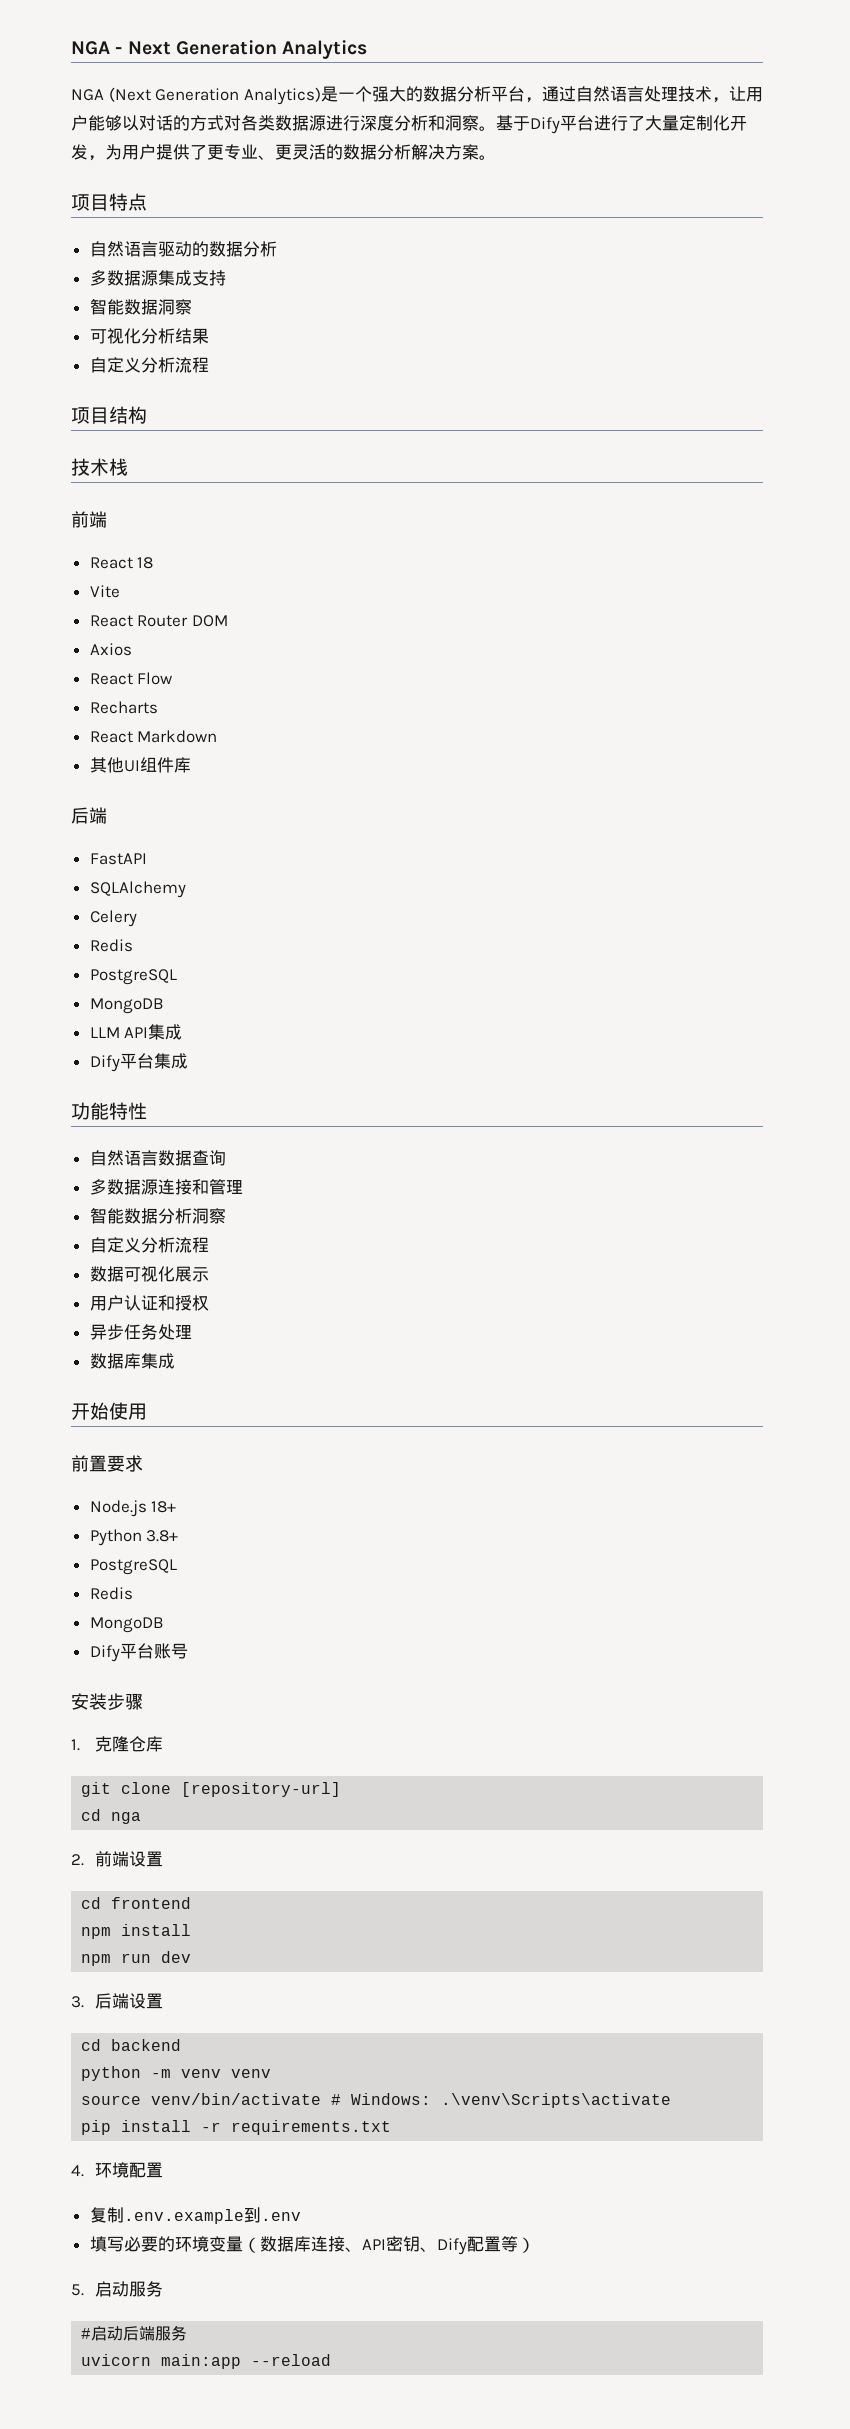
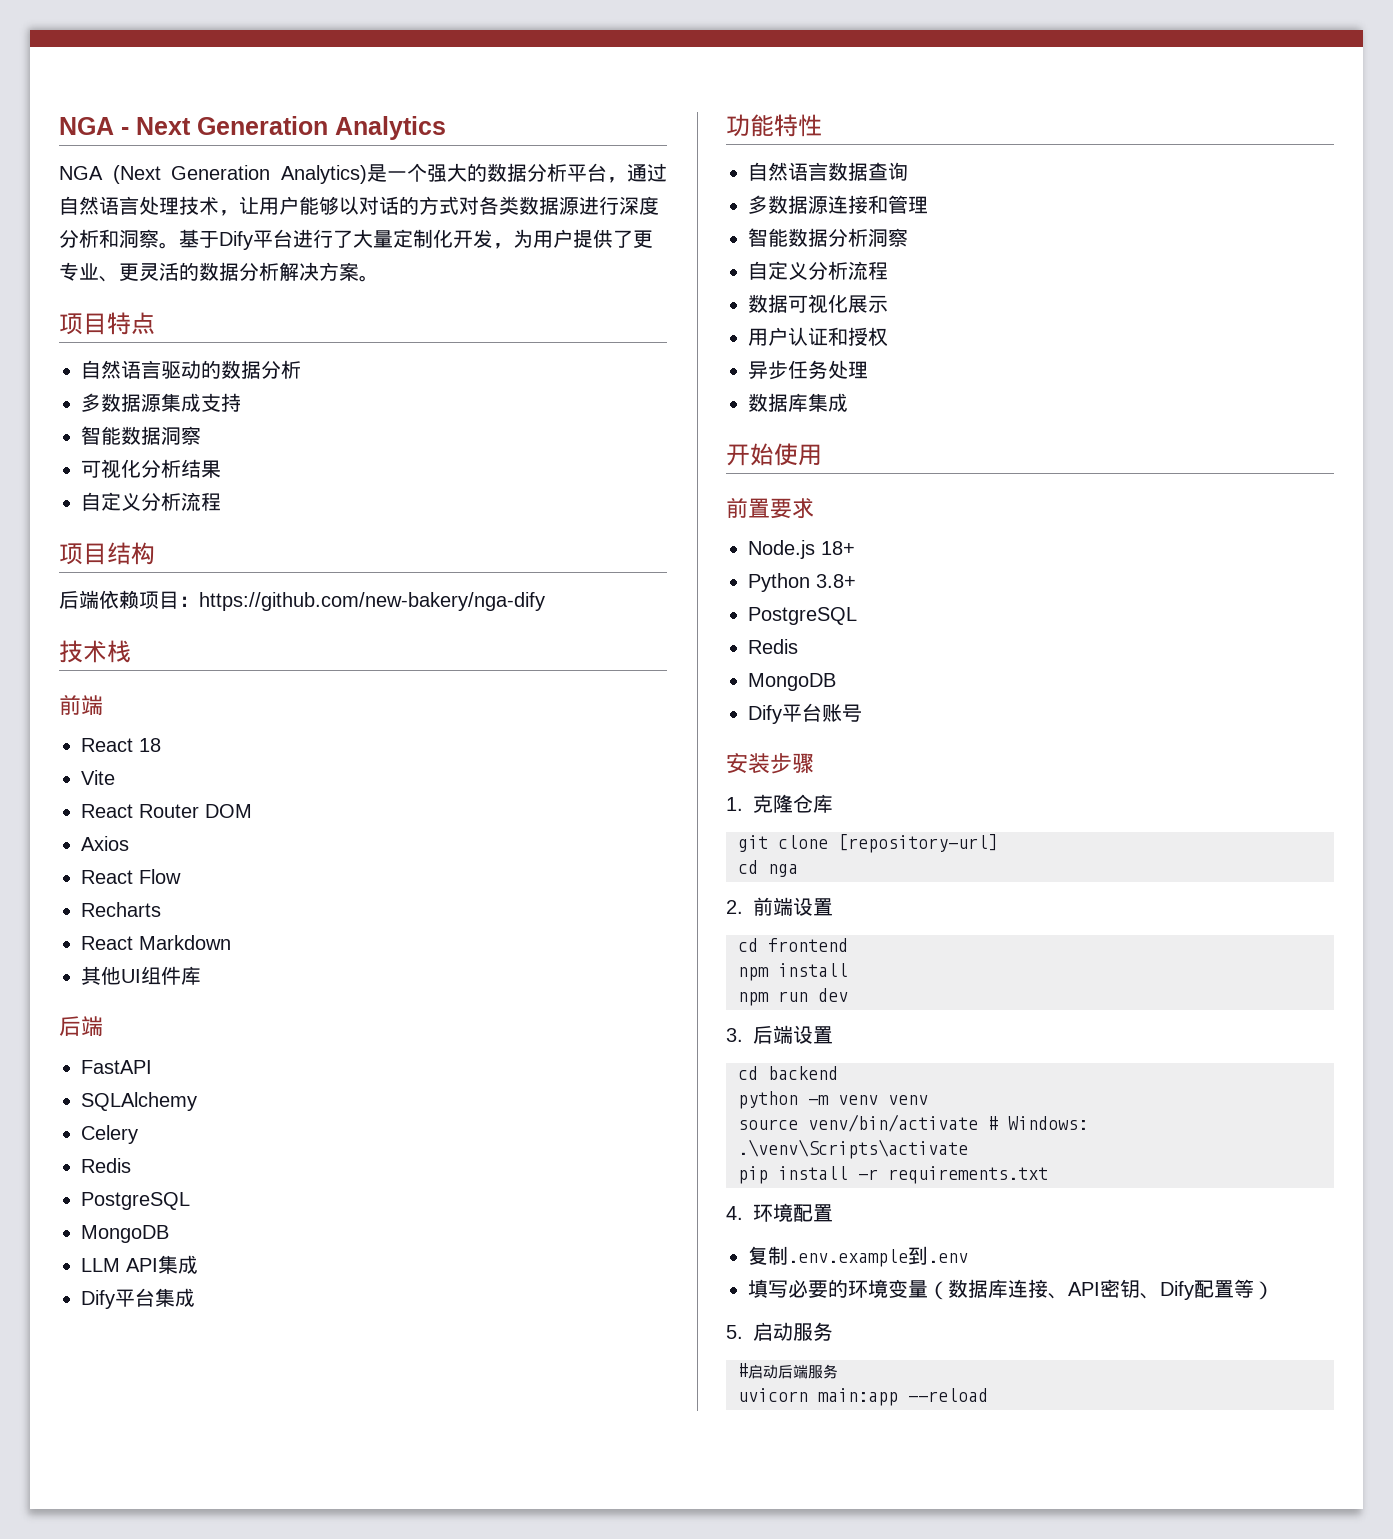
(147, 415) none -> [59,590,545,611] // 后端依赖项目：https://github.com/new-bakery/nga-dify

